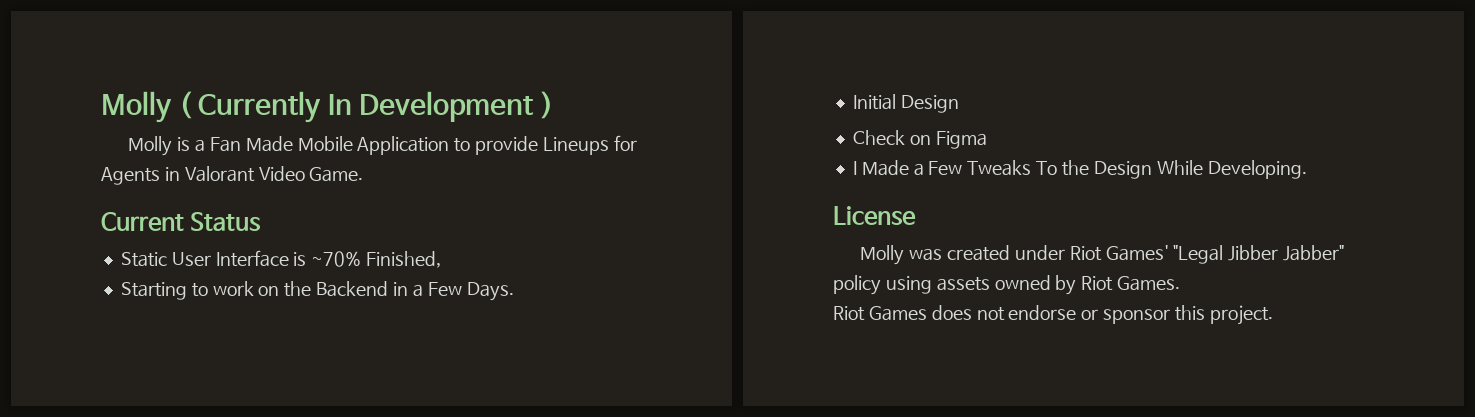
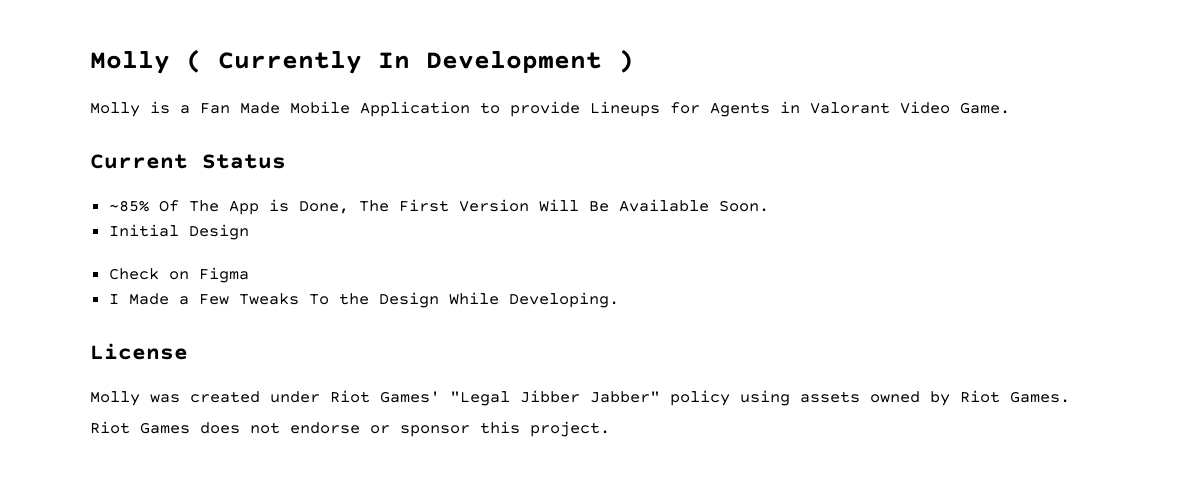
[120,250,442,268] [120,281,514,301] Static User Interface is ~70% Finished, // Starting to work on the Backend in a Few Days. -> [108,199,769,215] ~85% Of The App is Done, The First Version Will Be Available Soon.

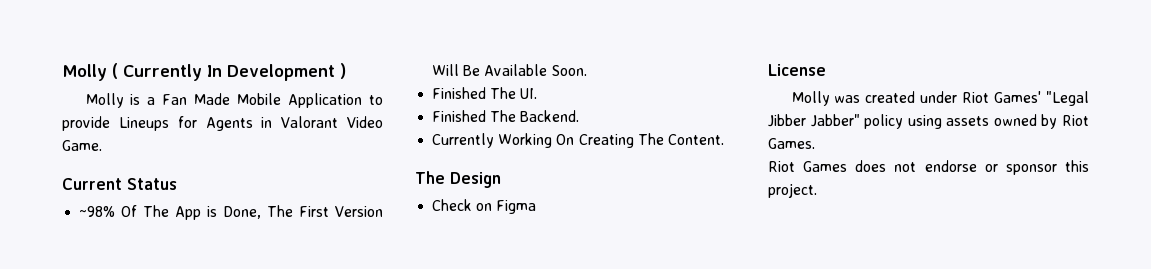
[108,200,149,212] ~85% -> [79,206,116,217] ~98%
[108,224,249,240] [108,267,249,283] [108,292,619,308] Initial Design // Check on Figma // I Made a Few Tweaks To the Design While Developing. -> [432,87,538,99] [432,110,580,122] [432,133,724,148] [415,171,501,188] [432,199,537,214] Finished The UI. // Finished The Backend. // Currently Working On Creating The Content. // The Design // Check on Figma

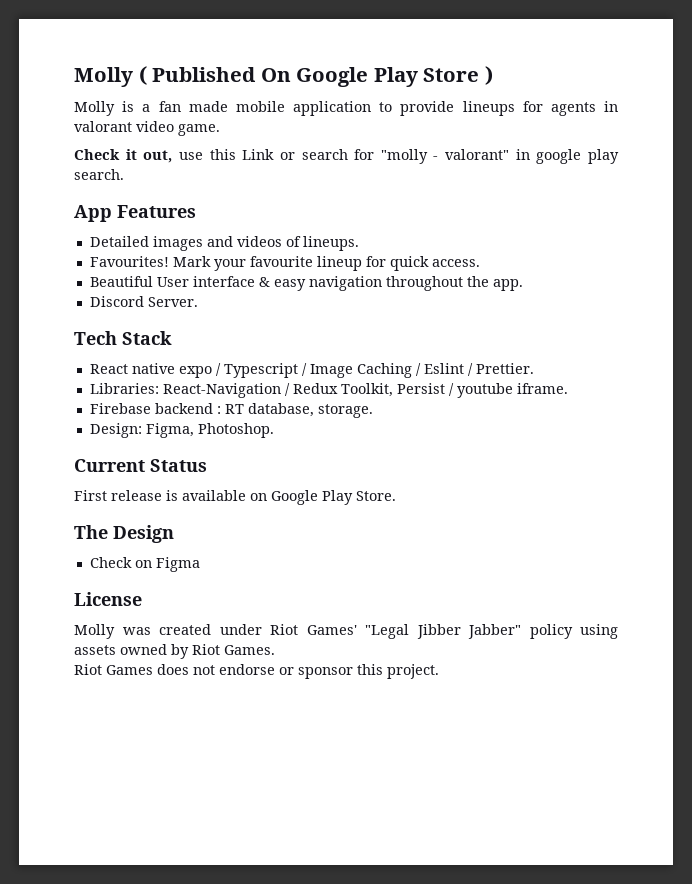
[123,64,335,81] Currently In Development -> [152,67,480,87] Published On Google Play Store
[162,93,383,108] [62,116,383,131] [62,140,102,151] [62,178,177,190] [79,205,383,220] [432,64,587,76] [432,87,538,99] [432,110,580,122] [432,133,724,148] Fan Made Mobile Application to provide Lineups for Agents in Valorant Video Game. // Current Status // ~98% Of The App is Done, The First Version Will Be Available Soon. // Finished The UI. // Finished The Backend. // Currently Working On Creating The Content. -> [158,101,619,116] [74,121,220,136] [74,149,620,164] [74,169,124,180] [74,205,196,222] [89,236,359,251] [89,256,480,271] [89,276,523,291] [89,296,198,307] [74,331,172,345] [89,363,534,378] [89,383,568,398] [89,403,373,418] [89,423,274,438] [74,459,207,472] [74,490,396,505] fan made mobile application to provide lineups for agents in valorant video game. // Check it out, use this Link or search for "molly - valorant" in google play search. // App Features // Detailed images and videos of lineups. // Favourites! Mark your favourite lineup for quick access. // Beautiful User interface & easy navigation throughout the app. // Discord Server. // Tech Stack // React native expo / Typescript / Image Caching / Eslint / Prettier. // Libraries: React-Navigation / Redux Toolkit, Persist / youtube iframe. // Firebase backend : RT database, storage. // Design: Figma, Photoshop. // Current Status // First release is available on Google Play Store.

